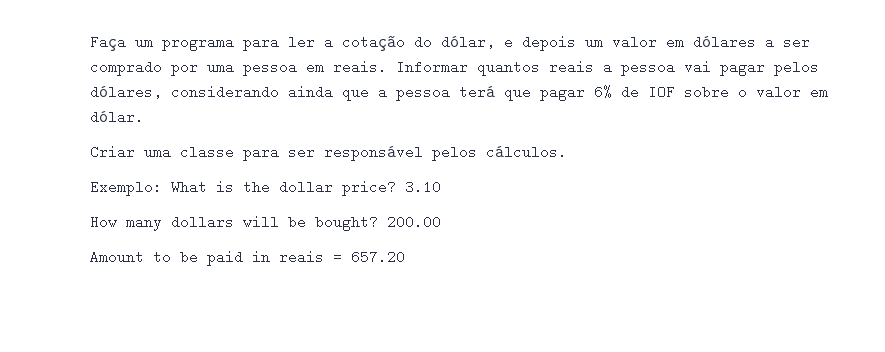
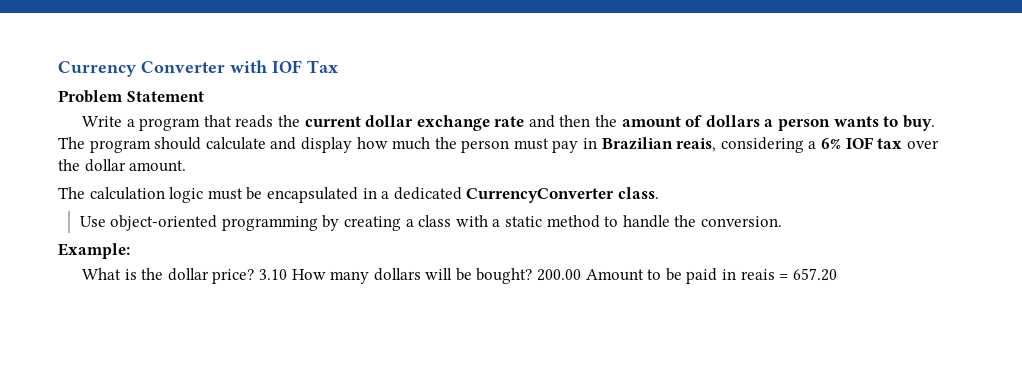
[90,35,810,51] [90,60,819,76] [90,85,828,101] [90,110,144,124] [90,145,567,161] [90,180,162,196] Faça um programa para ler a cotação do dólar, e depois um valor em dólares a ser comprado por uma pessoa em reais. Informar quantos reais a pessoa vai pagar pelos dólares, considerando ainda que a pessoa terá que pagar 6% de IOF sobre o valor em dólar. // Criar uma classe para ser responsável pelos cálculos. // Exemplo: -> [58,60,338,77] [58,90,204,103] [81,115,935,131] [58,137,939,153] [58,159,187,172] [58,187,659,203] [79,215,782,231] [58,243,130,259] Currency Converter with IOF Tax // Problem Statement // Write a program that reads the current dollar exchange rate and then the amount of dollars a person wants to buy. The program should calculate and display how much the person must pay in Brazilian reais, considering a 6% IOF tax over the dollar amount. // The calculation logic must be encapsulated in a dedicated CurrencyConverter class. // Use object-oriented programming by creating a class with a static method to handle the conversion. // Example: //
(441, 187) // -> (287, 274) none
(441, 222) // -> (582, 275) none

